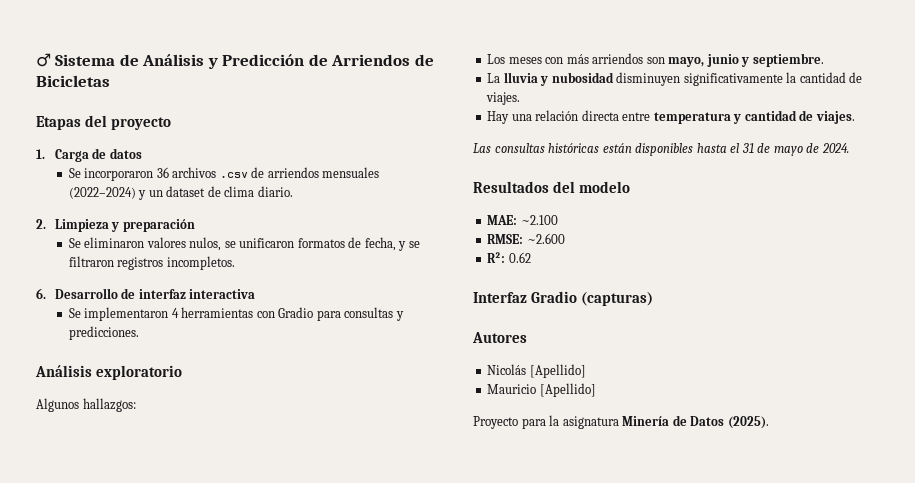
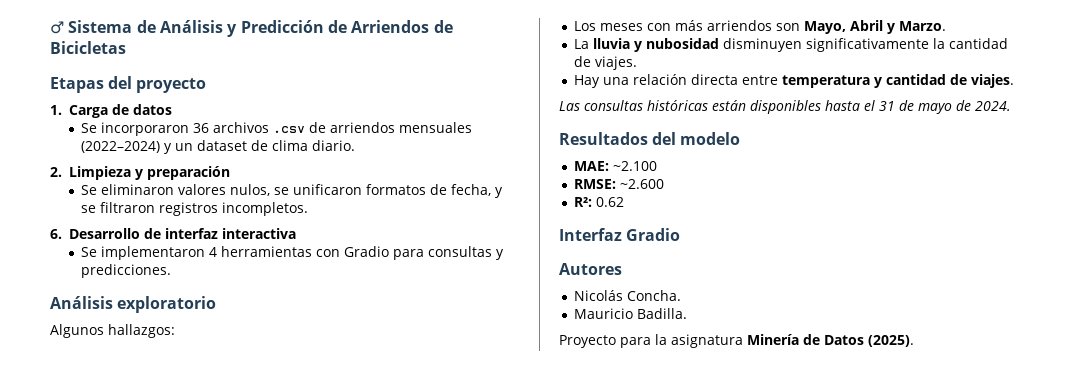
[668,53,824,67] mayo, junio y septiembre. -> [804,20,947,34] Mayo, Abril y Marzo.
[581,292,654,306] (capturas) -> (681, 234) none
[529,364,586,378] [Apellido] -> [627,290,682,301] Concha.
[539,383,596,397] [Apellido] -> [637,308,688,319] Badilla.

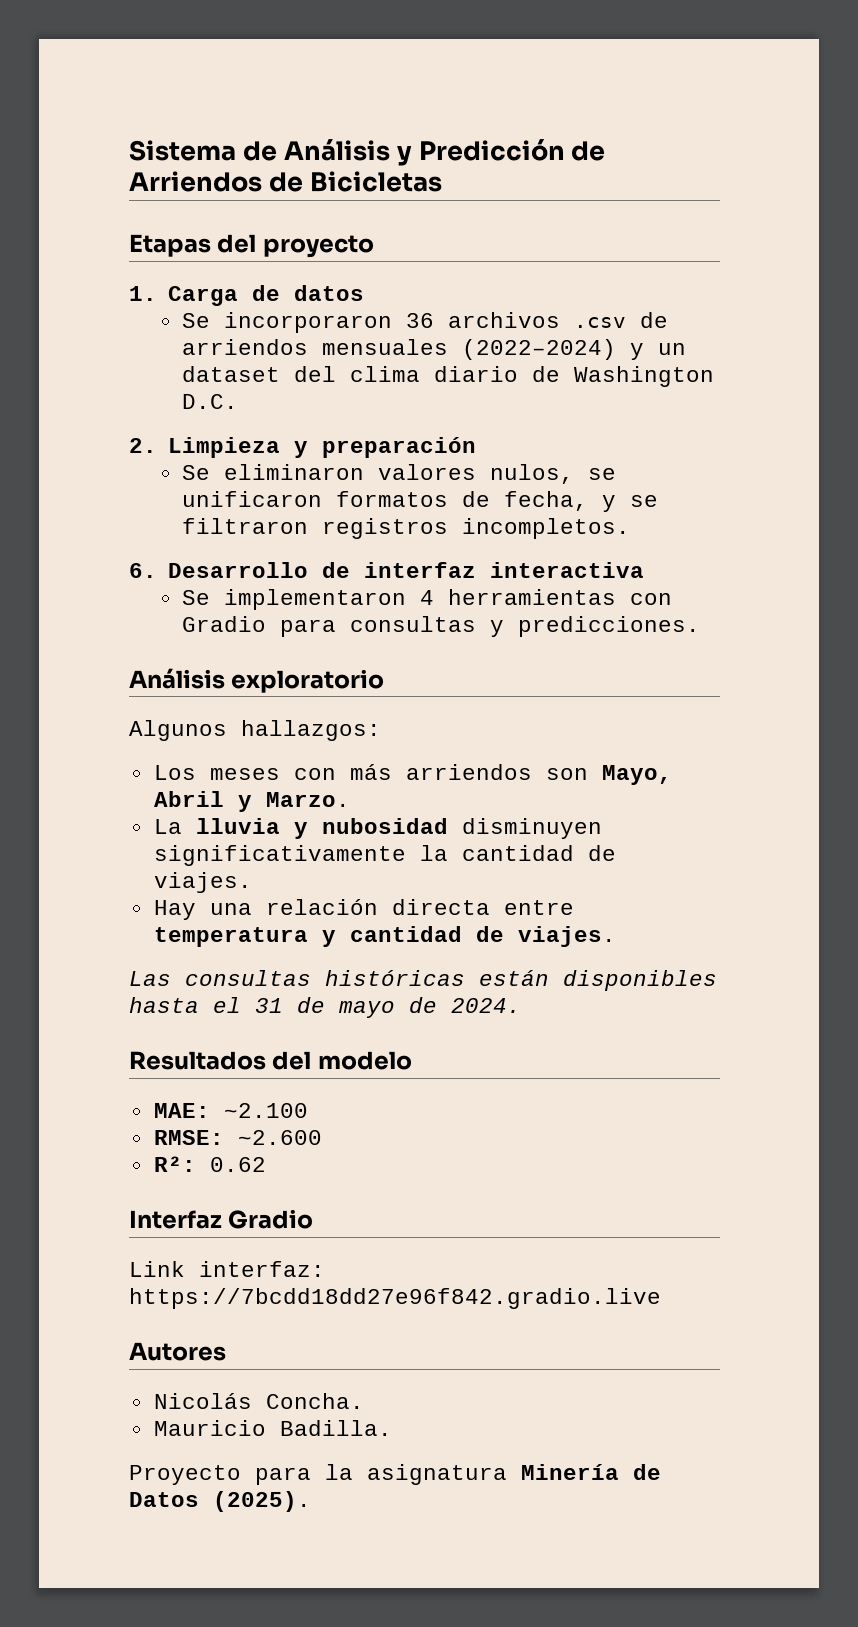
[50,21,64,34] ♂ -> (129, 150) none
[251,140,356,151] de clima diario. -> [294,366,715,387] [182,394,239,409] del clima diario de Washington D.C.
(681, 234) none -> [129,1261,325,1277] [129,1288,661,1309] // Link interfaz: https://7bcdd18dd27e96f842.gradio.live

